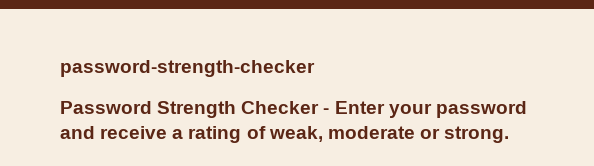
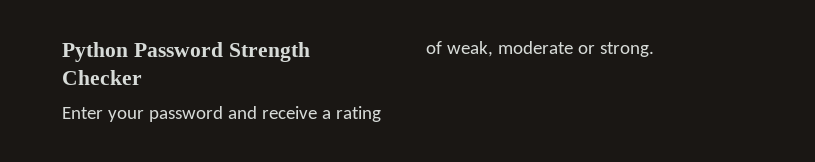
[60,60,315,77] password-strength-checker // -> [62,42,128,62] Python
[323,108,330,114] - -> (142, 77) //

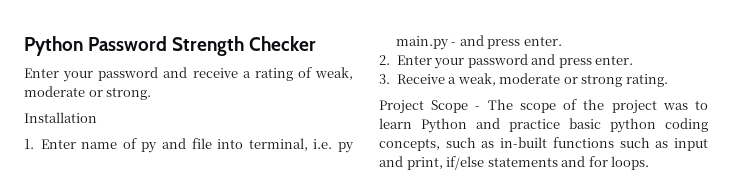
(654, 49) none -> [24,112,97,123] [24,138,354,153] [395,35,562,50] [379,54,634,69] [379,73,668,87] [379,99,708,114] [379,118,708,133] [379,137,708,151] [379,156,650,170] // Installation // 1. Enter name of py and file into terminal, i.e. py main.py - and press enter. // 2. Enter your password and press enter. // 3. Receive a weak, moderate or strong rating. // Project Scope - The scope of the project was to learn Python and practice basic python coding concepts, such as in-built functions such as input and print, if/else statements and for loops.

